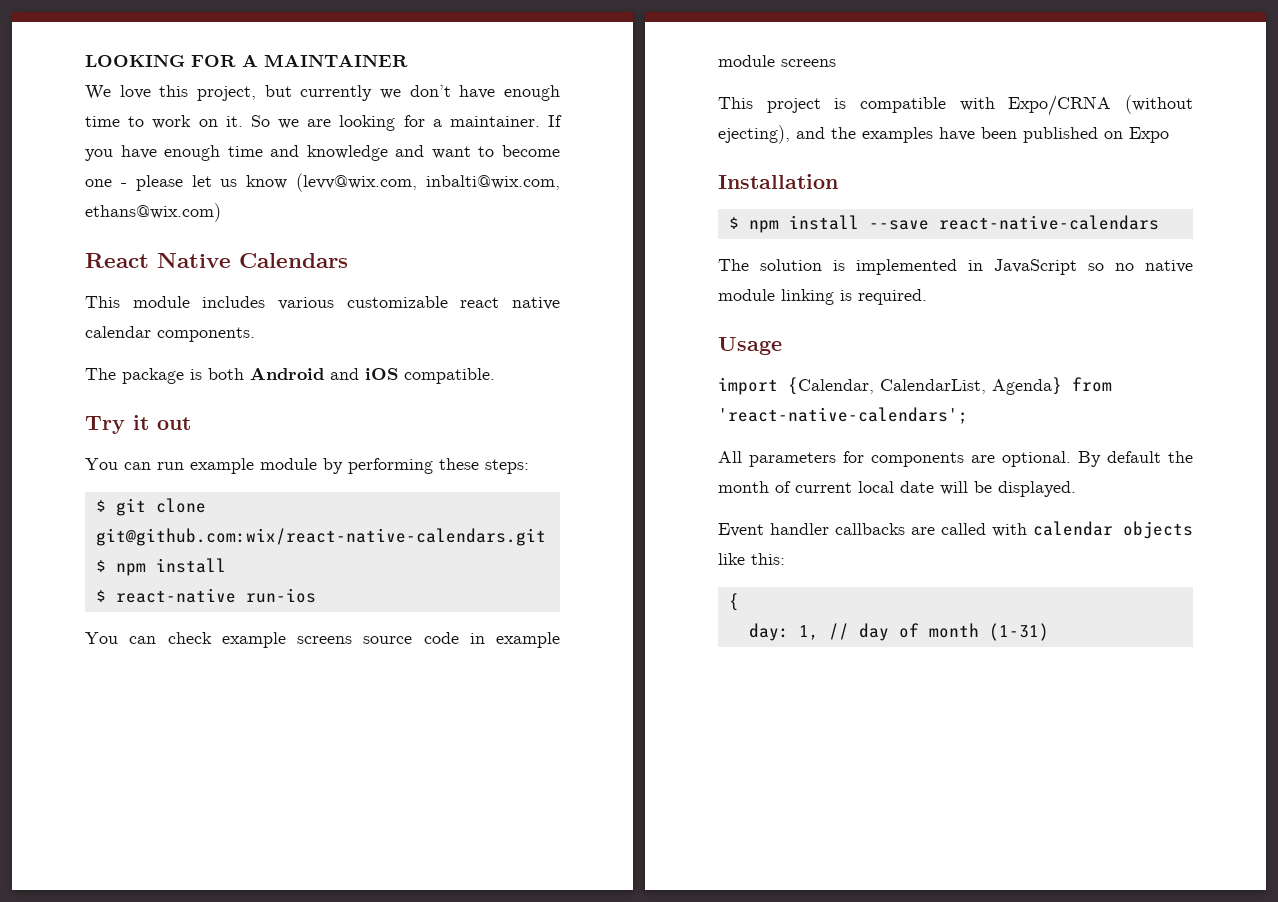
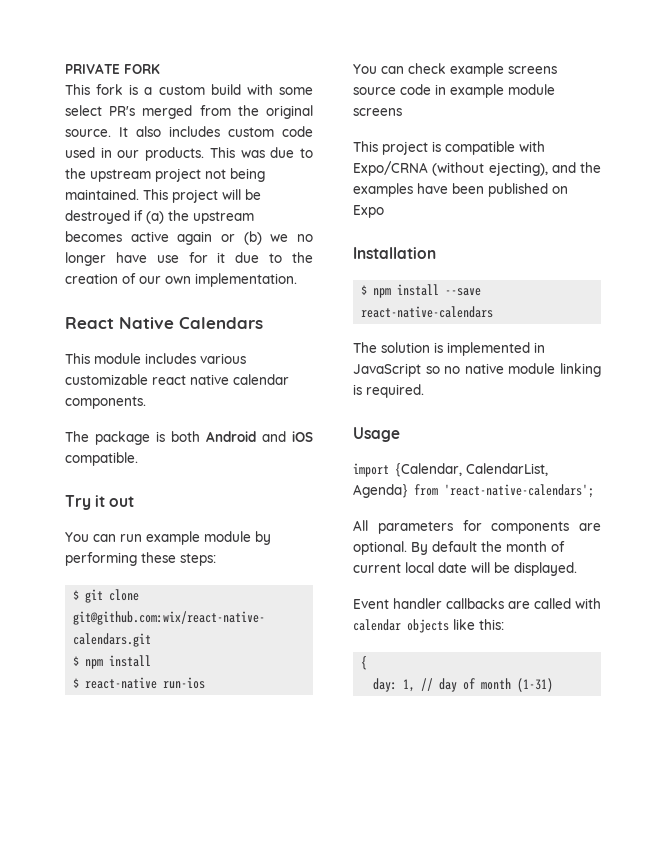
[85,54,408,67] [85,85,560,101] [85,115,562,131] [85,145,560,161] [85,173,560,192] [85,203,221,222] LOOKING FOR A MAINTAINER // We love this project, but currently we don’t have enough time to work on it. So we are looking for a maintainer. If you have enough time and knowledge and want to become one - please let us know (levv@wix.com, inbalti@wix.com, ethans@wix.com) -> [65,63,160,74] [65,84,313,95] [65,105,313,119] [65,126,313,137] [65,147,313,161] [65,168,265,182] [65,189,261,203] [65,210,254,224] [65,231,313,245] [65,252,313,266] [65,273,297,287] PRIVATE FORK // This fork is a custom build with some select PR's merged from the original source. It also includes custom code used in our products. This was due to the upstream project not being maintained. This project will be destroyed if (a) the upstream becomes active again or (b) we no longer have use for it due to the creation of our own implementation.

